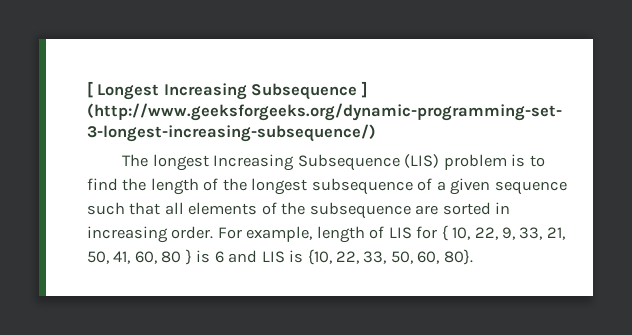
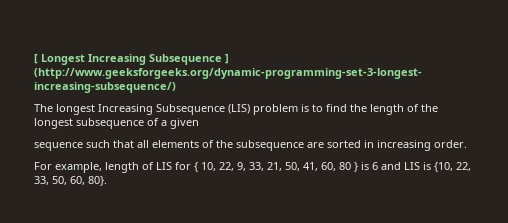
(491, 186) none -> (199, 123) //
(214, 232) none -> (467, 144) //

